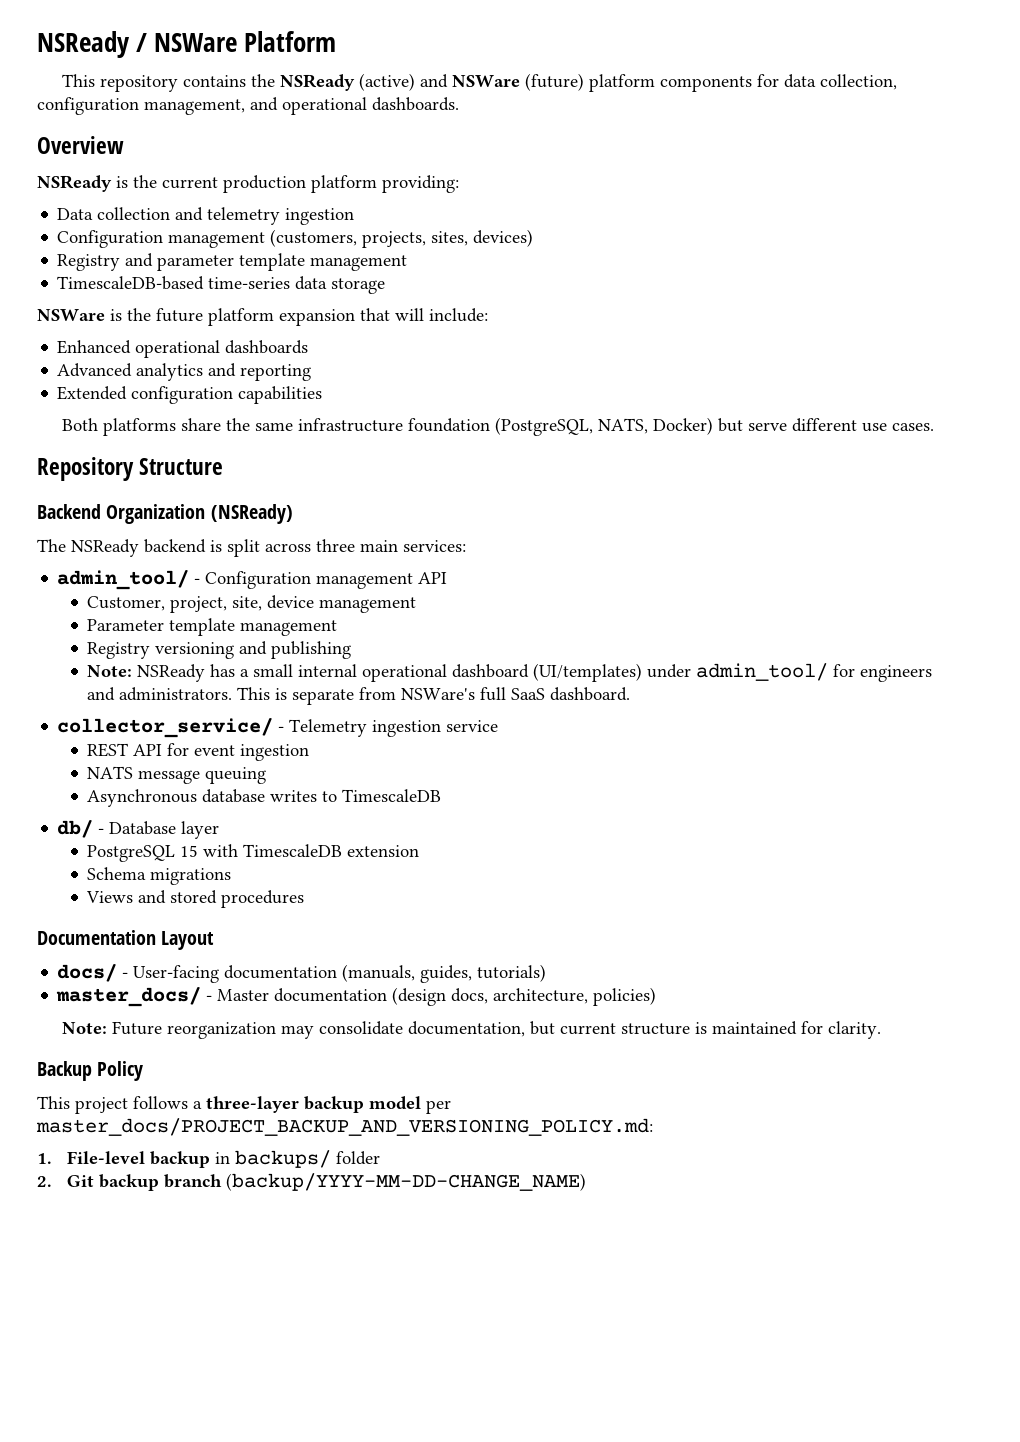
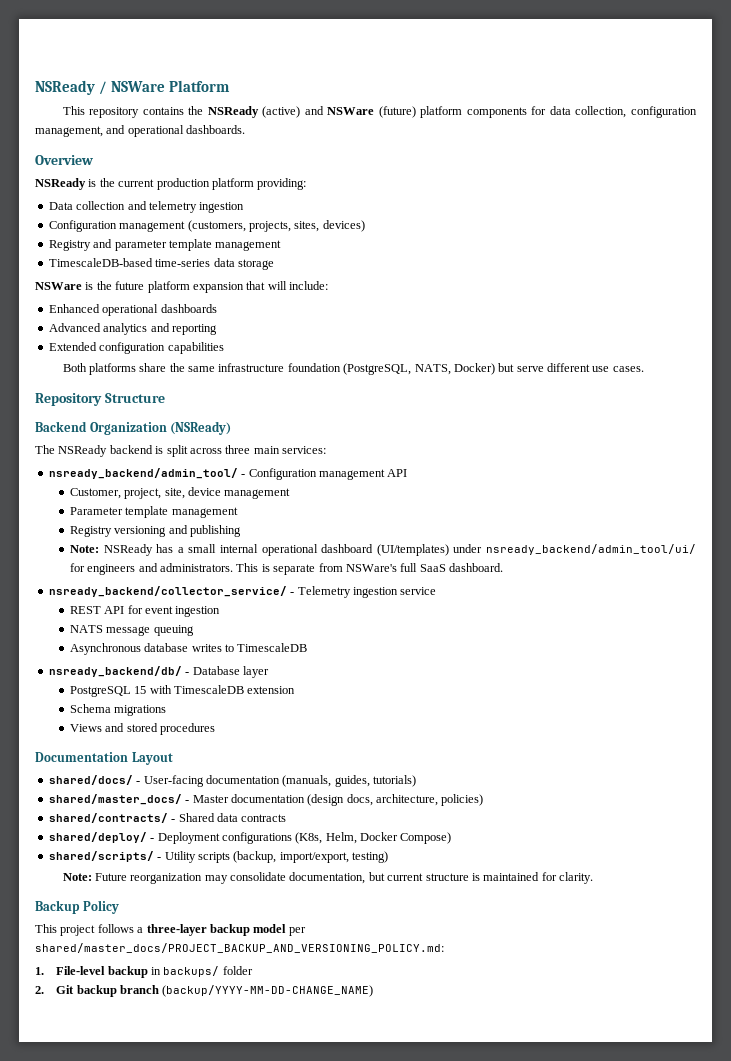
[57,570,190,590] admin_tool/ -> [48,468,238,479] nsready_backend/admin_tool/
[696,663,829,681] admin_tool/ -> [485,544,696,555] nsready_backend/admin_tool/ui/
[57,718,274,738] collector_service/ -> [48,586,287,597] nsready_backend/collector_service/
[57,820,94,838] db/ -> [48,666,182,677] nsready_backend/db/
[57,964,118,982] docs/ -> [48,775,133,785] shared/docs/
[56,987,202,1007] master_docs/ -> [48,794,182,805] shared/master_docs/
(657, 996) none -> [48,813,287,823] [48,832,452,844] [48,851,388,863] // shared/contracts/ - Shared data contracts // shared/deploy/ - Deployment configurations (K8s, Helm, Docker Compose) // shared/scripts/ - Utility scripts (backup, import/export, testing)
[36,1118,653,1136] master_docs/PROJECT_BACKUP_AND_VERSIONING_POLICY.md: -> [35,943,444,953] shared/master_docs/PROJECT_BACKUP_AND_VERSIONING_POLICY.md:

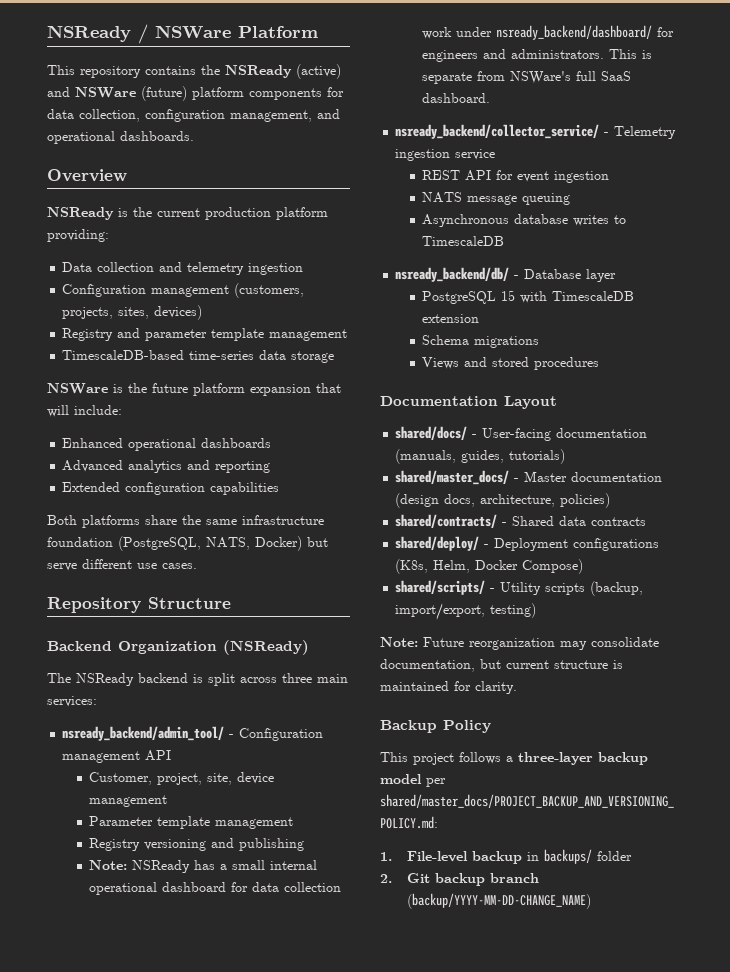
[376,544,696,556] (UI/templates) under nsready_backend/admin_tool/ui/ -> [231,882,342,892] [422,25,653,40] for data collection work under nsready_backend/dashboard/

